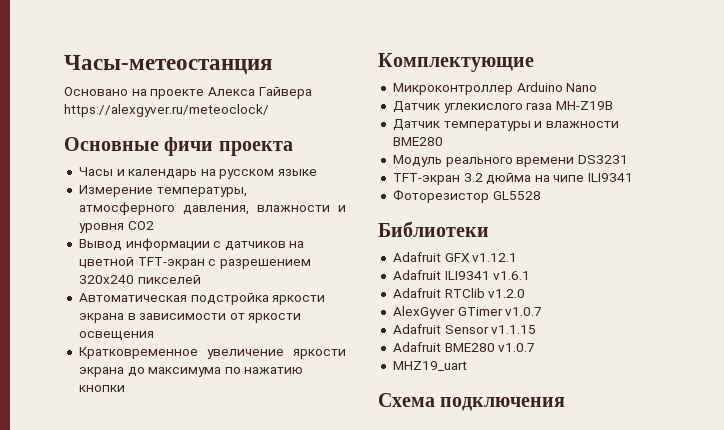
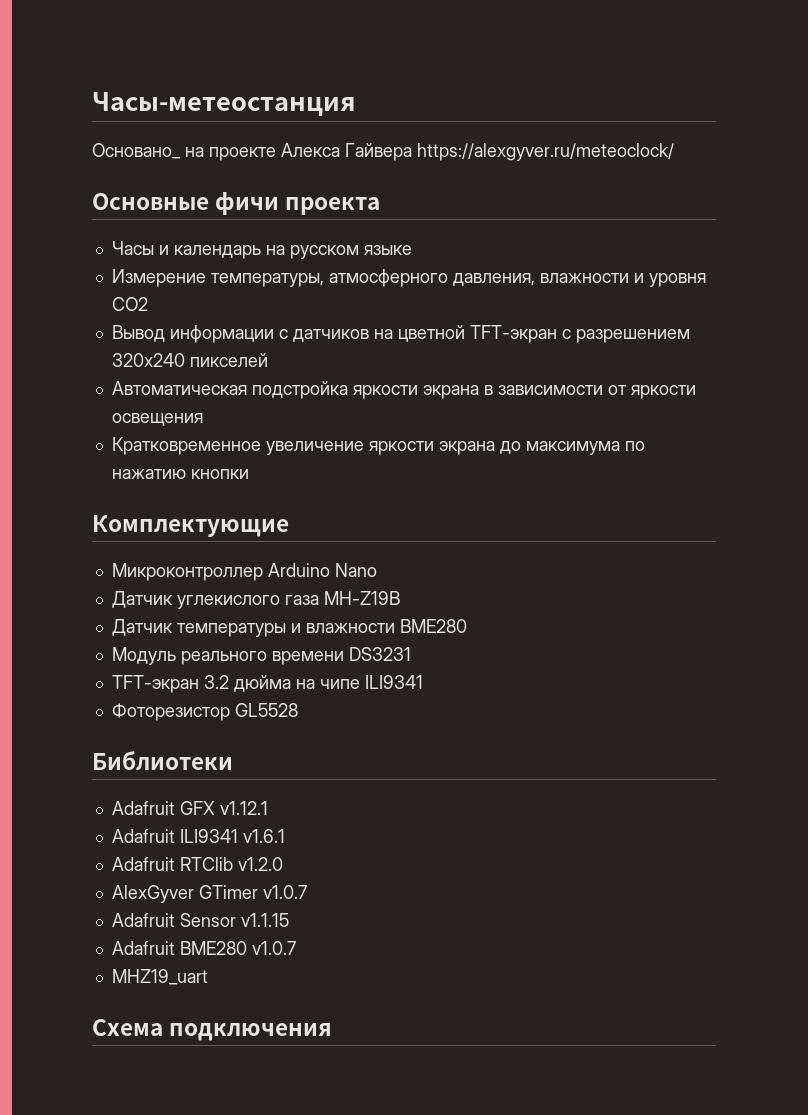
[64,87,128,96] Основано -> [92,143,181,159] Основано_

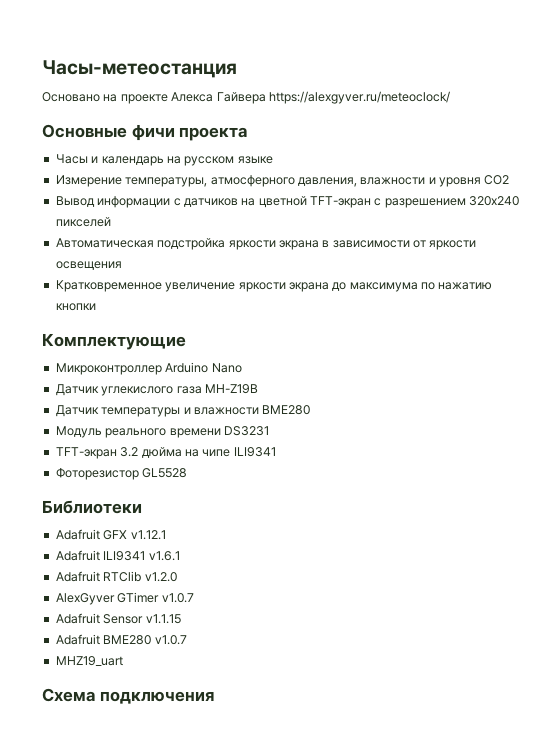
[92,143,181,159] Основано_ -> [42,92,100,102] Основано

